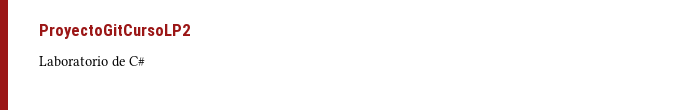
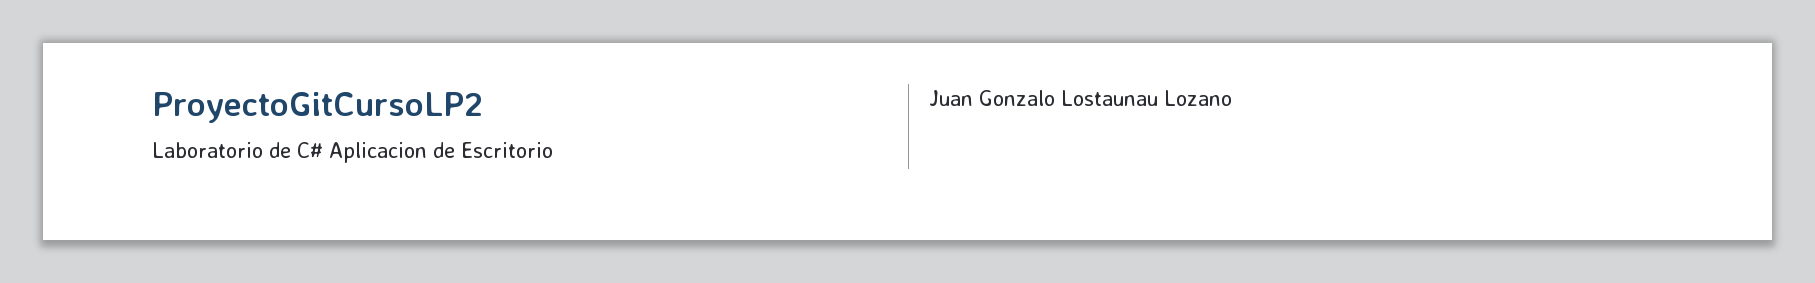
(145, 61) none -> [329,142,553,163] [929,90,1232,106] Aplicacion de Escritorio // Juan Gonzalo Lostaunau Lozano

